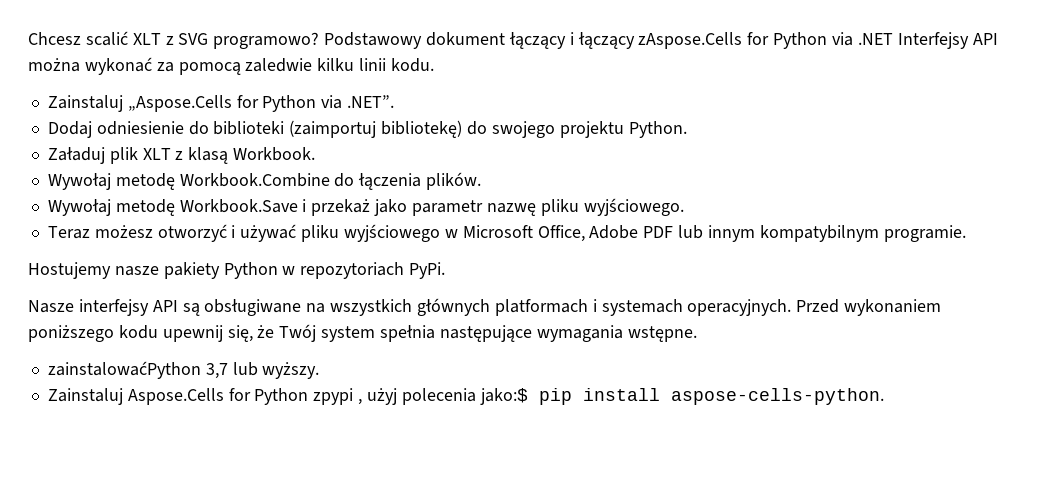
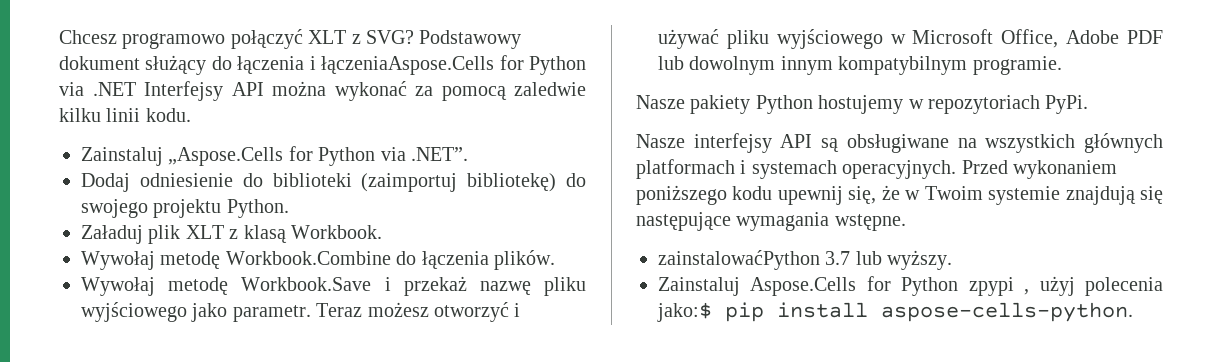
[85,31,743,49] scalić XLT z SVG programowo? Podstawowy dokument łączący i łączący zAspose.Cells -> [122,29,522,49] [59,55,495,75] programowo połączyć XLT z SVG? Podstawowy dokument służący do łączenia i łączeniaAspose.Cells
[374,198,684,216] jako parametr nazwę pliku wyjściowego. // -> [479,277,586,296] [81,302,311,322] nazwę pliku wyjściowego jako parametr.
(704, 232) none -> [689,56,776,75] dowolnym
[28,262,159,279] Hostujemy nasze -> [636,95,685,109] Nasze
(278, 270) none -> [818,95,904,114] hostujemy
[279,324,436,342] Twój system spełnia -> [905,186,1163,205] w Twoim systemie znajdują się
[205,363,228,379] 3,7 -> [825,251,851,265] 3.7

